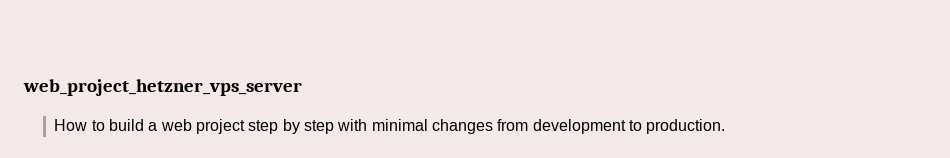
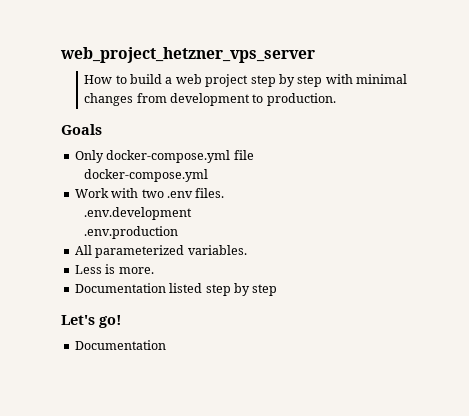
(726, 126) none -> [61,124,102,135] [74,150,254,163] [84,169,209,182] [74,188,225,198] [84,207,193,220] [84,226,179,239] [74,245,247,258] [74,264,154,274] [74,283,278,296] [61,315,122,328] [74,340,166,350] // Goals // Only docker-compose.yml file // docker-compose.yml // Work with two .env files. // .env.development // .env.production // All parameterized variables. // Less is more. // Documentation listed step by step // Let's go! // Documentation

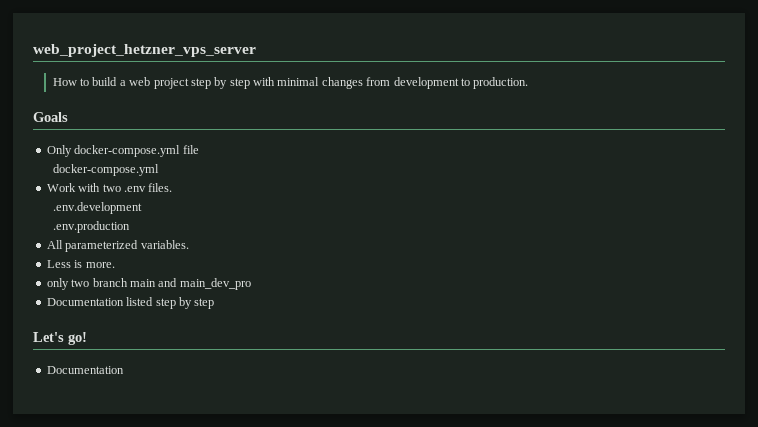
(154, 270) none -> [46,278,251,290] // only two branch main and main_dev_pro

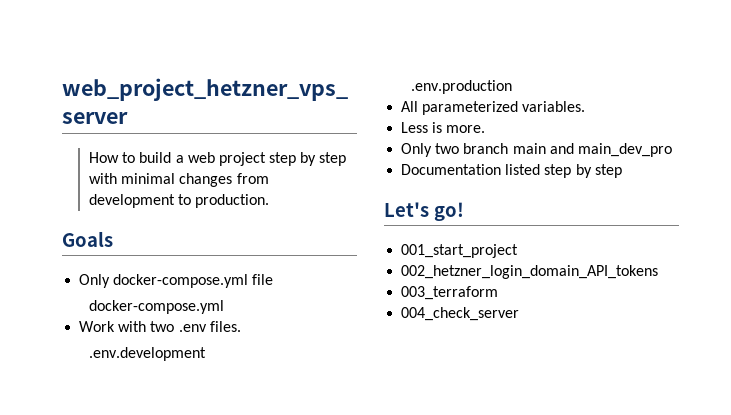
[46,278,69,290] only -> [401,143,433,157] Only
[46,366,124,374] Documentation -> [401,244,519,258] [401,265,659,279] [401,286,499,300] [401,307,520,321] 001_start_project // 002_hetzner_login_domain_API_tokens // 003_terraform // 004_check_server

